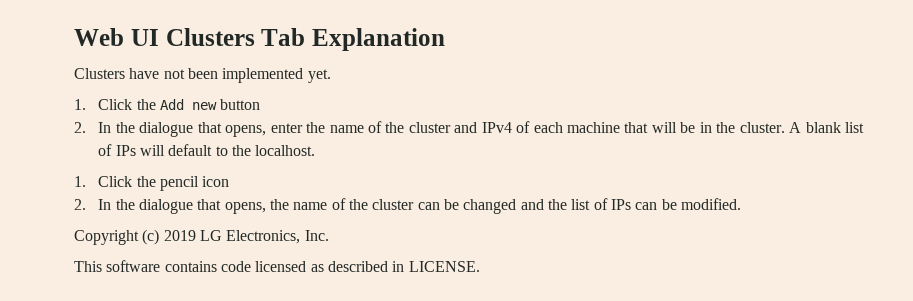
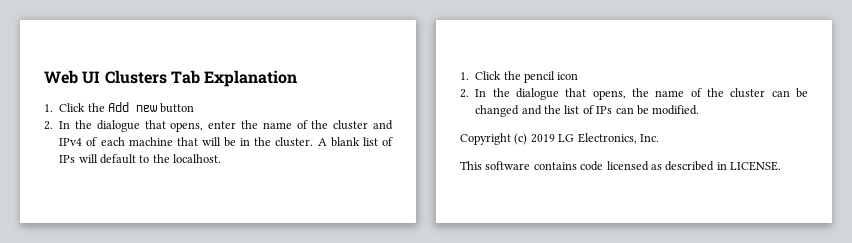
[74,68,331,83] // Clusters have not been implemented yet. -> (298, 78) none

